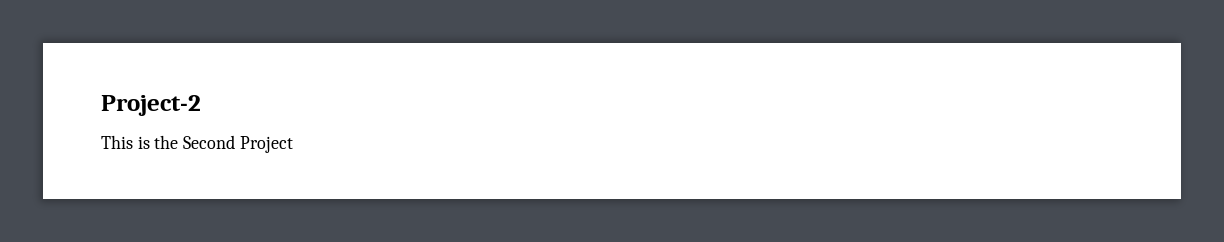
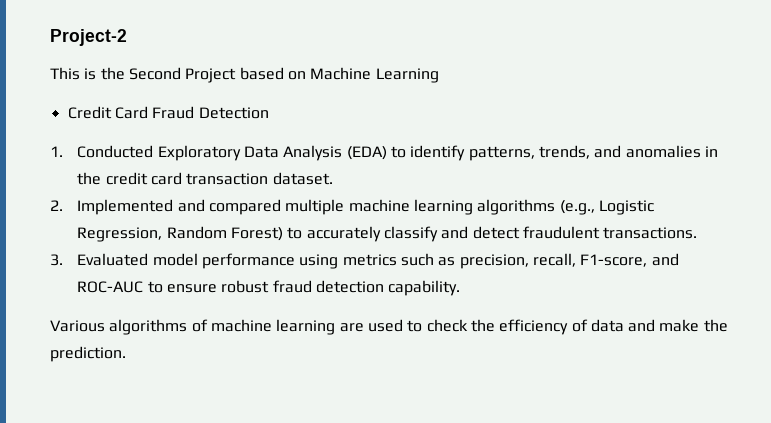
(293, 144) none -> [239,67,439,83] [67,106,269,119] [50,145,719,161] [77,172,333,185] [50,199,655,215] [77,226,698,242] [50,253,679,269] [77,280,461,296] [50,319,728,335] [50,346,126,362] based on Machine Learning // Credit Card Fraud Detection // 1. Conducted Exploratory Data Analysis (EDA) to identify patterns, trends, and anomalies in the credit card transaction dataset. // 2. Implemented and compared multiple machine learning algorithms (e.g., Logistic Regression, Random Forest) to accurately classify and detect fraudulent transactions. // 3. Evaluated model performance using metrics such as precision, recall, F1-score, and ROC-AUC to ensure robust fraud detection capability. // Various algorithms of machine learning are used to check the efficiency of data and make the prediction.

